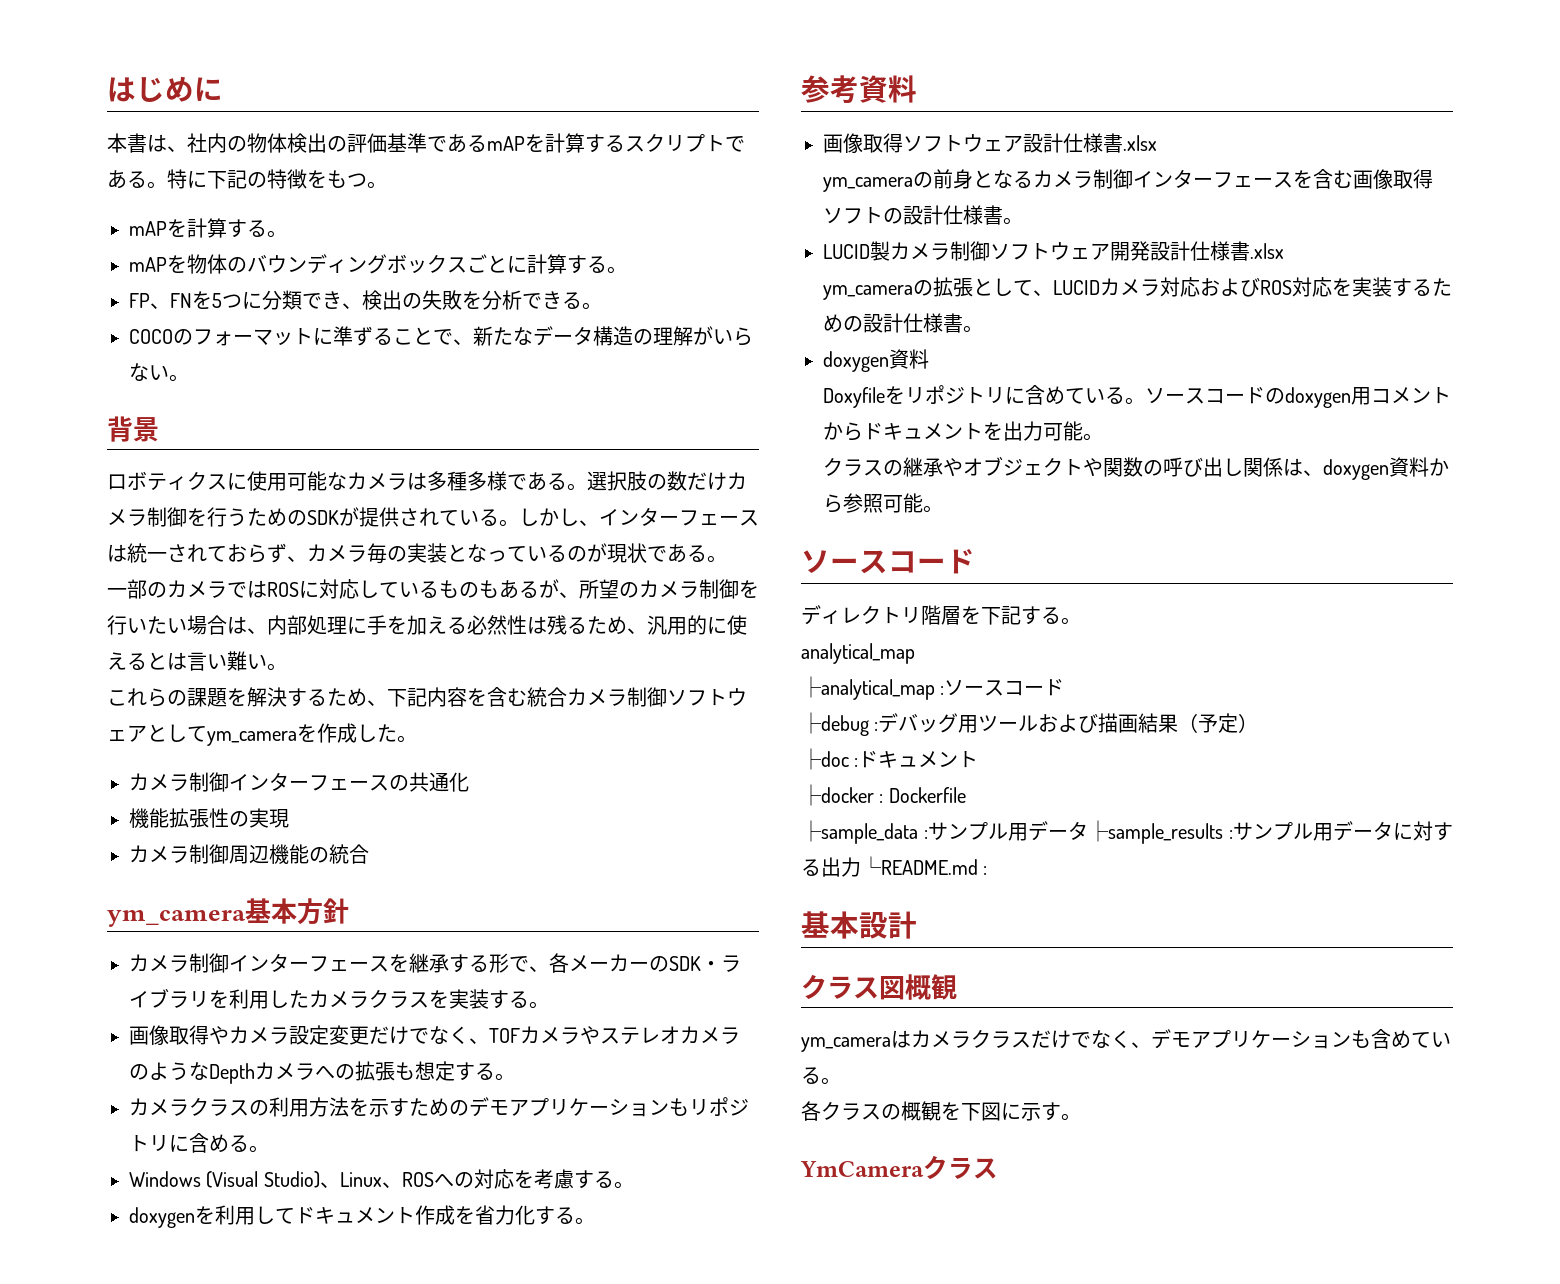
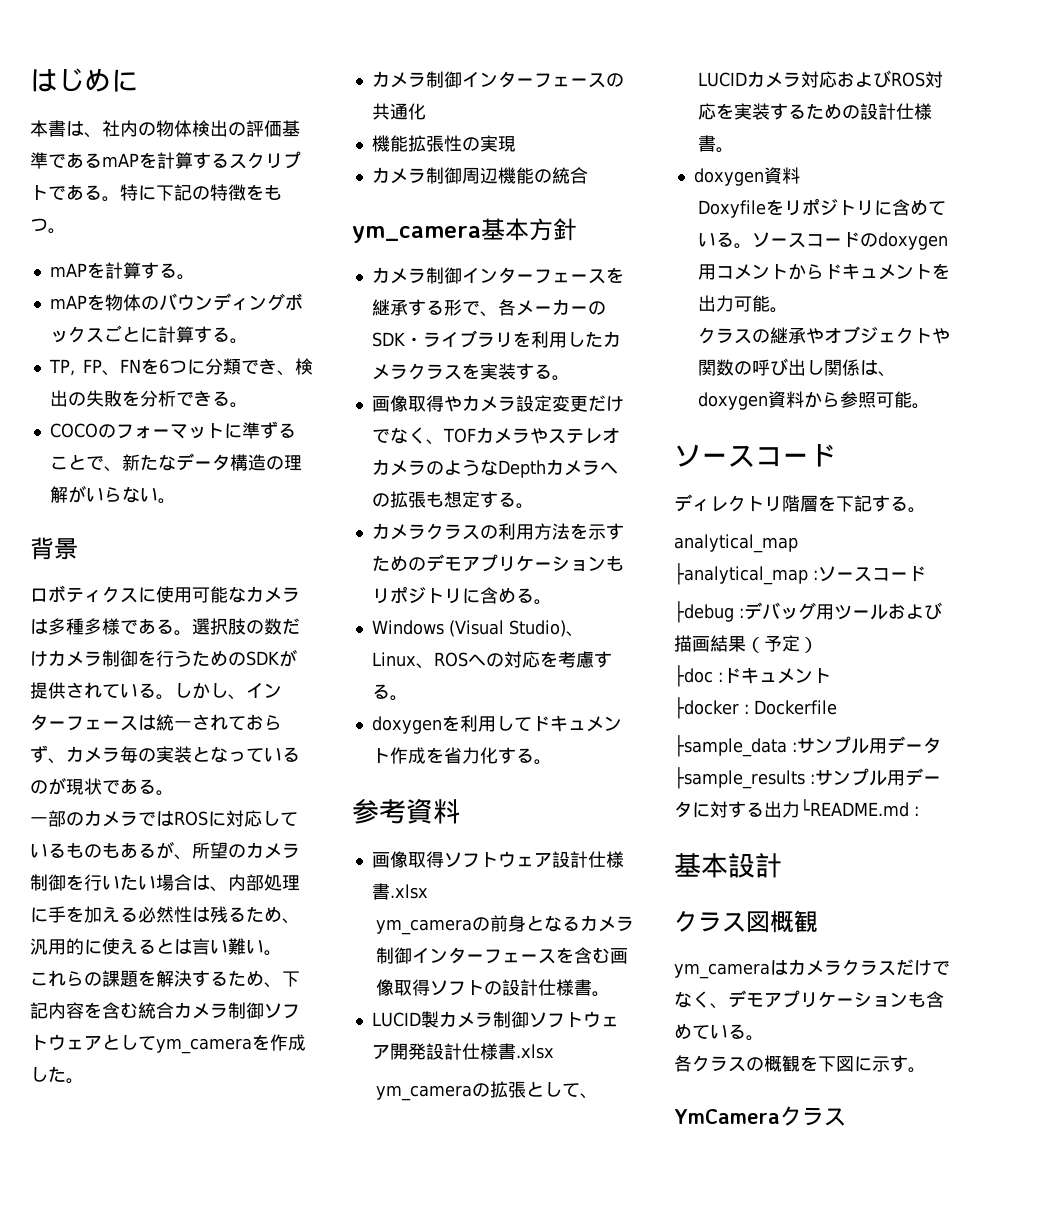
(627, 270) none -> [48,359,75,376] TP,
[212,293,222,308] 5 -> [159,359,169,374] 6

